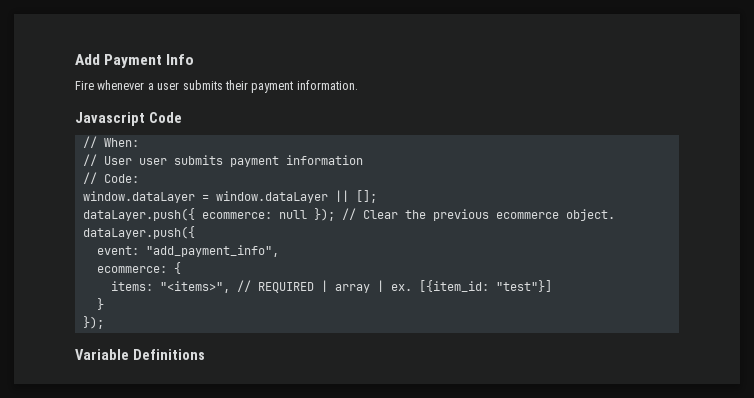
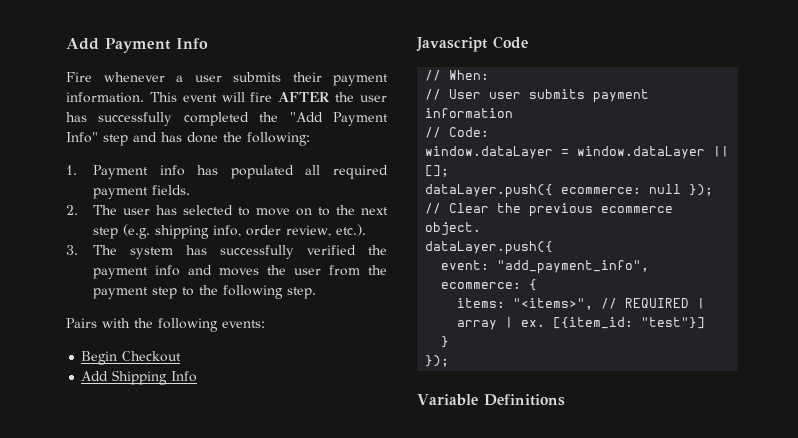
(358, 85) none -> [149,92,387,102] [66,112,388,126] [66,132,310,146] [66,165,388,179] [93,185,191,199] [66,205,389,216] [93,224,367,239] [66,245,387,259] [93,265,387,279] [93,285,317,299] [66,318,265,332] [81,351,182,365] [81,370,198,385] This event will fire AFTER the user has successfully completed the "Add Payment Info" step and has done the following: // 1. Payment info has populated all required payment fields. // 2. The user has selected to move on to the next step (e.g. shipping info, order review, etc.). // 3. The system has successfully verified the payment info and moves the user from the payment step to the following step. // Pairs with the following events: // Begin Checkout // Add Shipping Info

